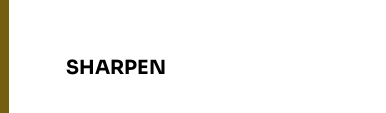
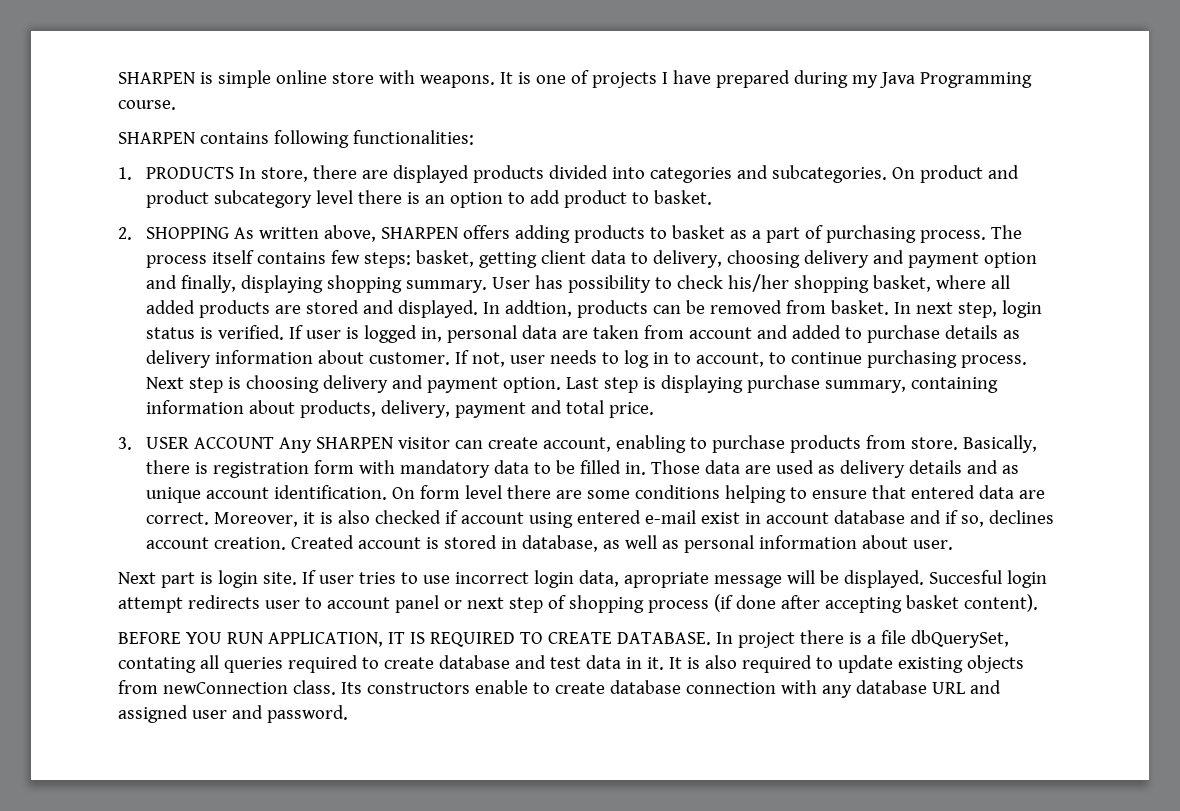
[66,59,166,75] SHARPEN -> [118,70,1032,88] [118,100,176,110] [118,130,474,148] [118,165,1020,183] [146,190,713,208] [118,225,1023,243] [146,250,1038,268] [146,274,1011,293] [146,300,1043,318] [146,325,1021,343] [146,350,1028,368] [146,375,999,393] [146,400,655,418] [118,435,1038,453] [146,460,1020,478] [146,485,1046,503] [146,510,1055,528] [146,535,954,553] [118,570,1047,588] [118,594,1038,613] [118,630,1009,648] [118,655,1024,673] [118,680,1001,698] [118,705,348,723] SHARPEN is simple online store with weapons. It is one of projects I have prepared during my Java Programming course. // SHARPEN contains following functionalities: // 1. PRODUCTS In store, there are displayed products divided into categories and subcategories. On product and product subcategory level there is an option to add product to basket. // 2. SHOPPING As written above, SHARPEN offers adding products to basket as a part of purchasing process. The process itself contains few steps: basket, getting client data to delivery, choosing delivery and payment option and finally, displaying shopping summary. User has possibility to check his/her shopping basket, where all added products are stored and displayed. In addtion, products can be removed from basket. In next step, login status is verified. If user is logged in, personal data are taken from account and added to purchase details as delivery information about customer. If not, user needs to log in to account, to continue purchasing process. Next step is choosing delivery and payment option. Last step is displaying purchase summary, containing information about products, delivery, payment and total price. // 3. USER ACCOUNT Any SHARPEN visitor can create account, enabling to purchase products from store. Basically, there is registration form with mandatory data to be filled in. Those data are used as delivery details and as unique account identification. On form level there are some conditions helping to ensure that entered data are correct. Moreover, it is also checked if account using entered e-mail exist in account database and if so, declines account creation. Created account is stored in database, as well as personal information about user. // Next part is login site. If user tries to use incorrect login data, apropriate message will be displayed. Succesful login attempt redirects user to account panel or next step of shopping process (if done after accepting basket content). // BEFORE YOU RUN APPLICATION, IT IS REQUIRED TO CREATE DATABASE. In project there is a file dbQuerySet, contating all queries required to create database and test data in it. It is also required to update existing objects from newConnection class. Its constructors enable to create database connection with any database URL and assigned user and password.

